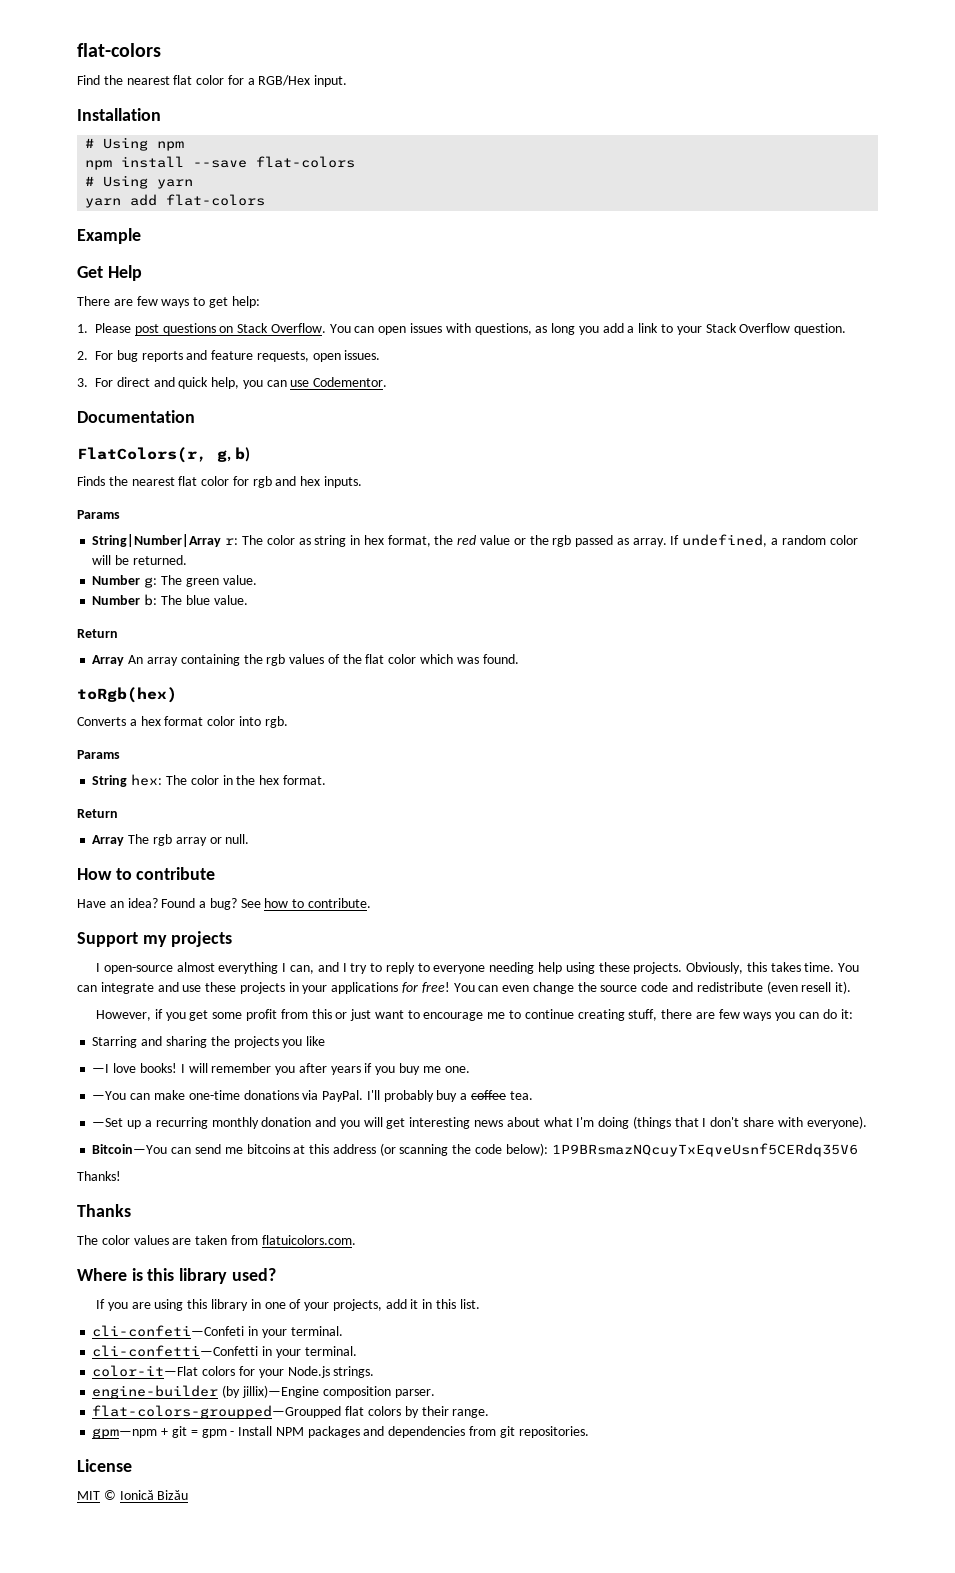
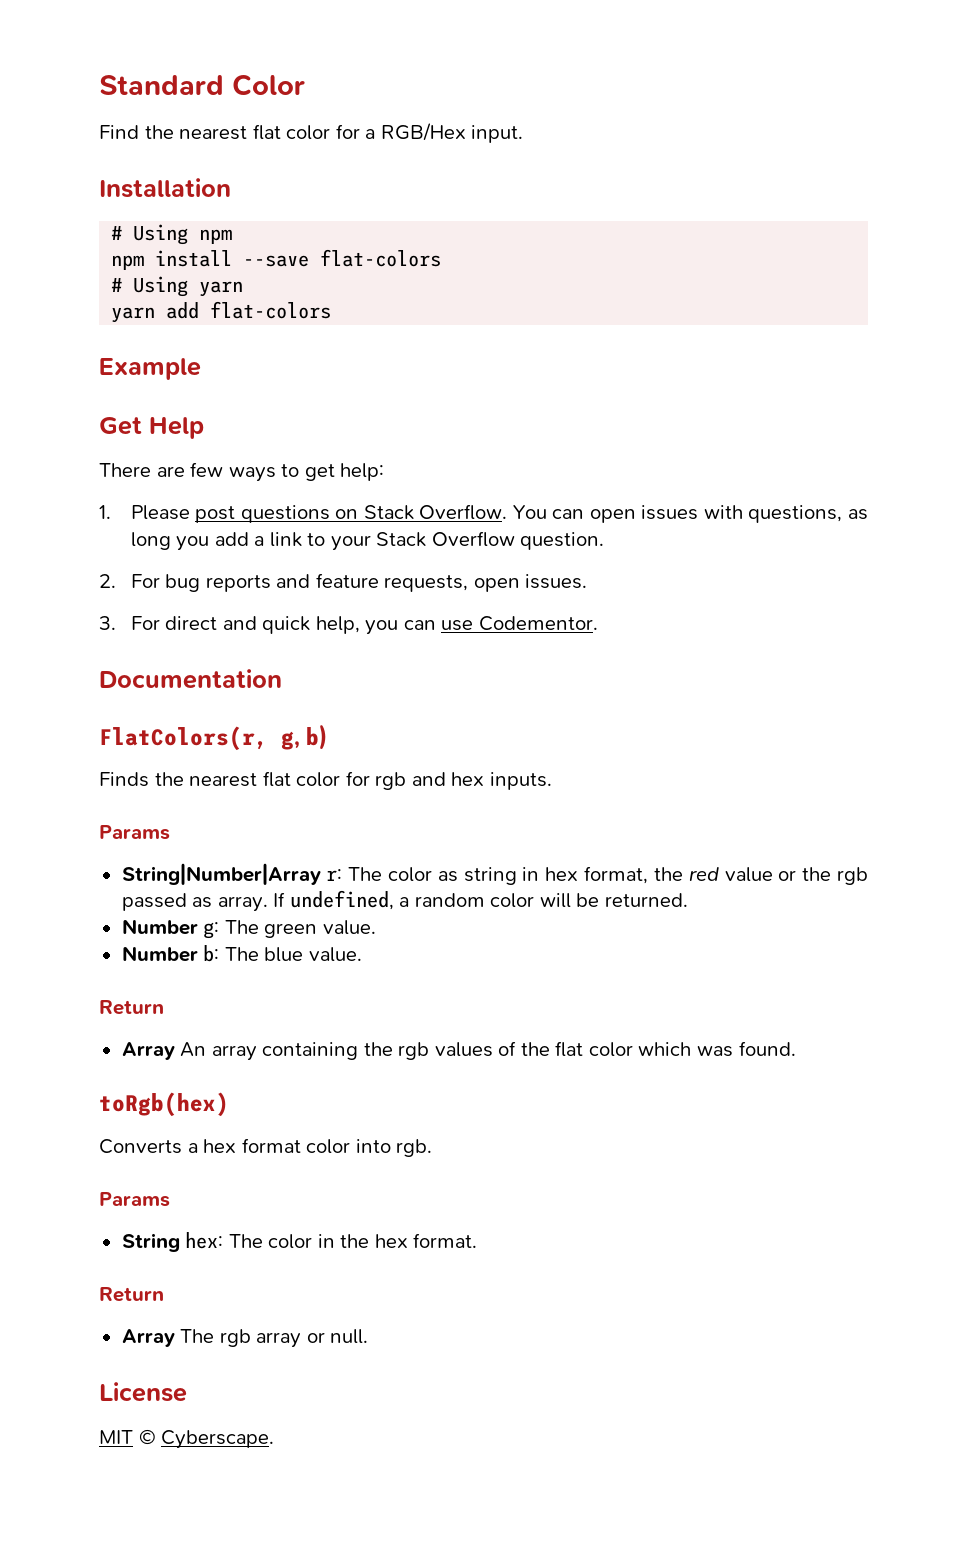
[77,43,161,57] flat-colors -> [99,74,305,96] Standard Color
[77,867,216,880] [77,898,372,910] [77,931,233,947] [96,962,860,974] [77,981,852,994] [96,1009,853,1021] [92,1036,326,1048] [92,1063,470,1075] [92,1090,533,1102] [92,1116,867,1129] [92,1143,858,1157] [77,1171,121,1181] [77,1204,131,1217] [77,1235,356,1245] [77,1268,276,1284] [96,1299,480,1311] [92,1325,343,1338] [92,1345,357,1358] [92,1365,375,1378] [92,1385,435,1399] [92,1405,490,1419] [92,1426,589,1439] // How to contribute // Have an idea? Found a bug? See how to contribute. // Support my projects // I open-source almost everything I can, and I try to reply to everyone needing help using these projects. Obviously, this takes time. You can integrate and use these projects in your applications for free! You can even change the source code and redistribute (even resell it). // However, if you get some profit from this or just want to encourage me to continue creating stuff, there are few ways you can do it: // Starring and sharing the projects you like // —I love books! I will remember you after years if you buy me one. // —You can make one-time donations via PayPal. I'll probably buy a coffee tea. // —Set up a recurring monthly donation and you will get interesting news about what I'm doing (things that I don't share with everyone). // Bitcoin—You can send me bitcoins at this address (or scanning the code below): 1P9BRsmazNQcuyTxEqveUsnf5CERdq35V6 // Thanks! // Thanks // The color values are taken from flatuicolors.com. // Where is this library used? // If you are using this library in one of your projects, add it in this list. // cli-confeti—Confeti in your terminal. // cli-confetti—Confetti in your terminal. // color-it—Flat colors for your Node.js strings. // engine-builder (by jillix)—Engine composition parser. // flat-colors-groupped—Groupped flat colors by their range. // gpm—npm + git = gpm - Install NPM packages and dependencies from git repositories. -> (369, 1336) none
[119,1490,189,1500] Ionică Bizău -> [161,1430,275,1449] Cyberscape.

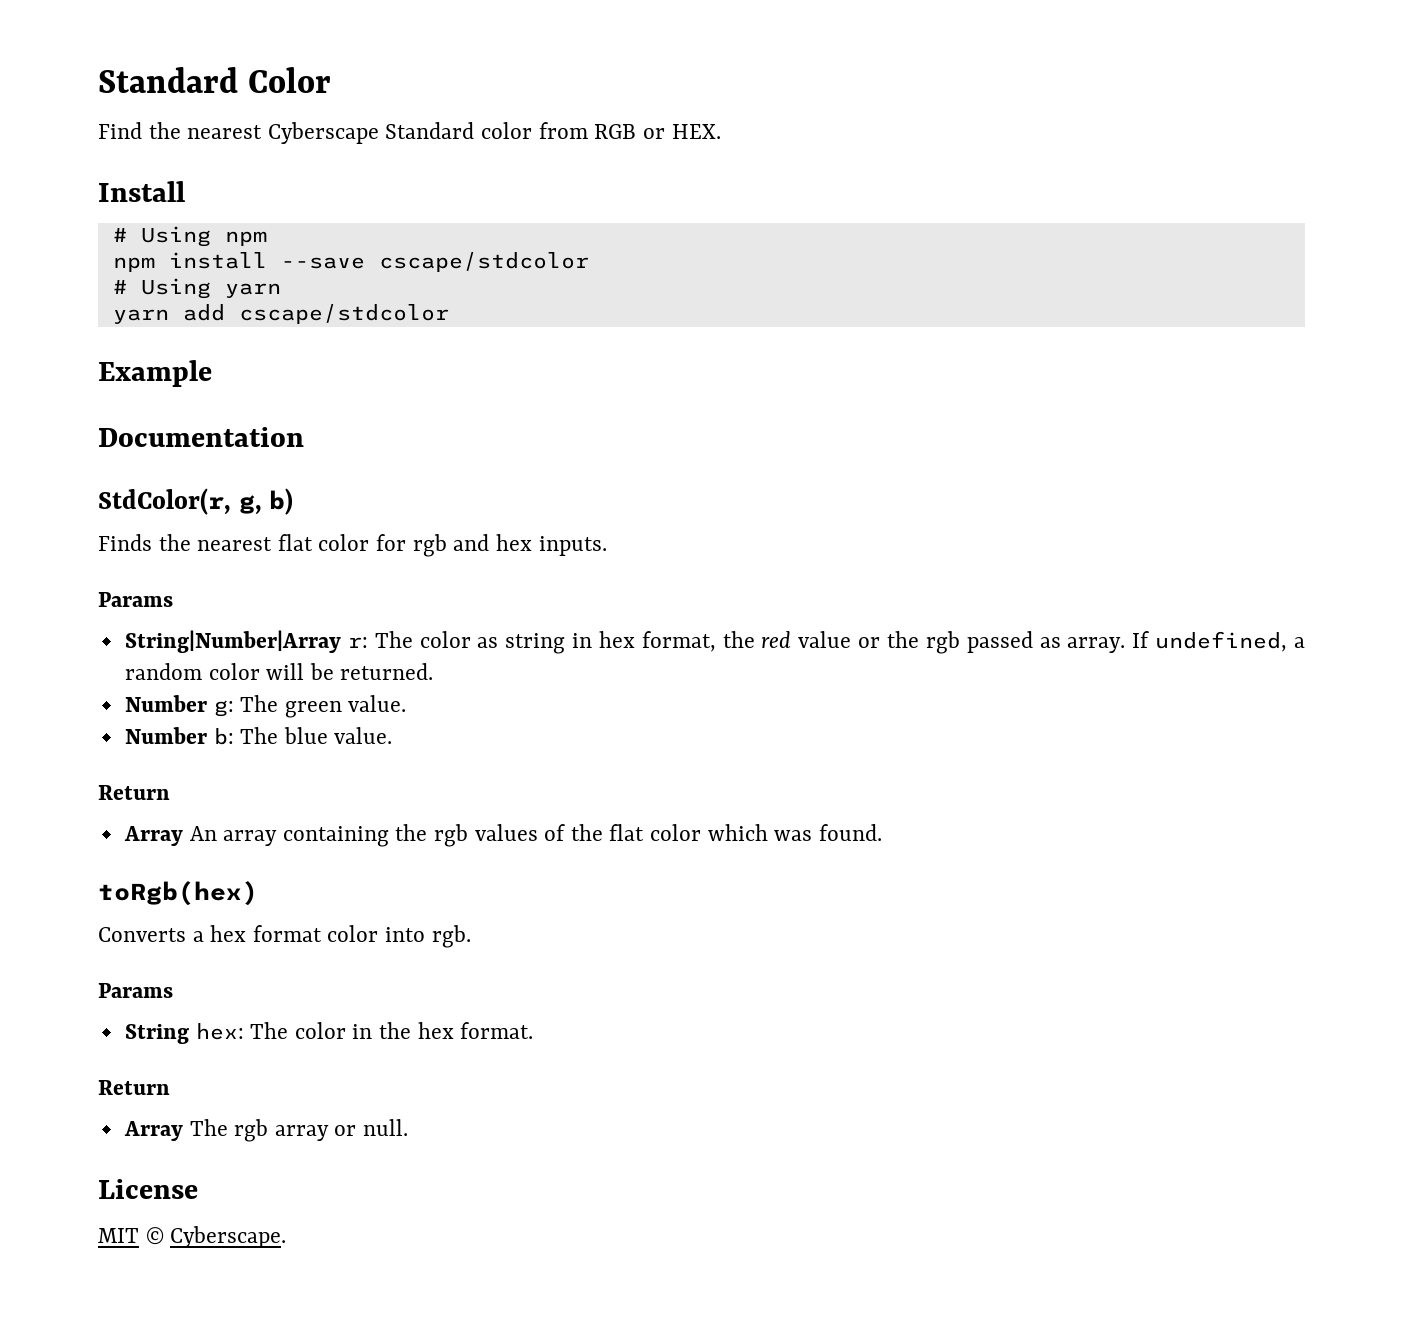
[252,123,524,143] [99,178,231,198] flat color for a RGB/Hex input. // Installation -> [267,122,721,144] [98,181,185,202] Cyberscape Standard color from RGB or HEX. // Install
[320,249,442,267] flat-colors -> [378,252,589,272] cscape/stdcolor
[210,301,332,319] flat-colors -> [238,304,449,324] cscape/stdcolor
[99,417,204,439] [99,462,385,482] [99,504,869,523] [130,531,605,551] [99,573,588,592] [99,616,598,635] // Get Help // There are few ways to get help: // 1. Please post questions on Stack Overflow. You can open issues with questions, as long you add a link to your Stack Overflow question. // 2. For bug reports and feature requests, open issues. // 3. For direct and quick help, you can use Codementor. -> (212, 373) none
[99,726,268,751] FlatColors(r, -> [98,488,231,515] StdColor(r,

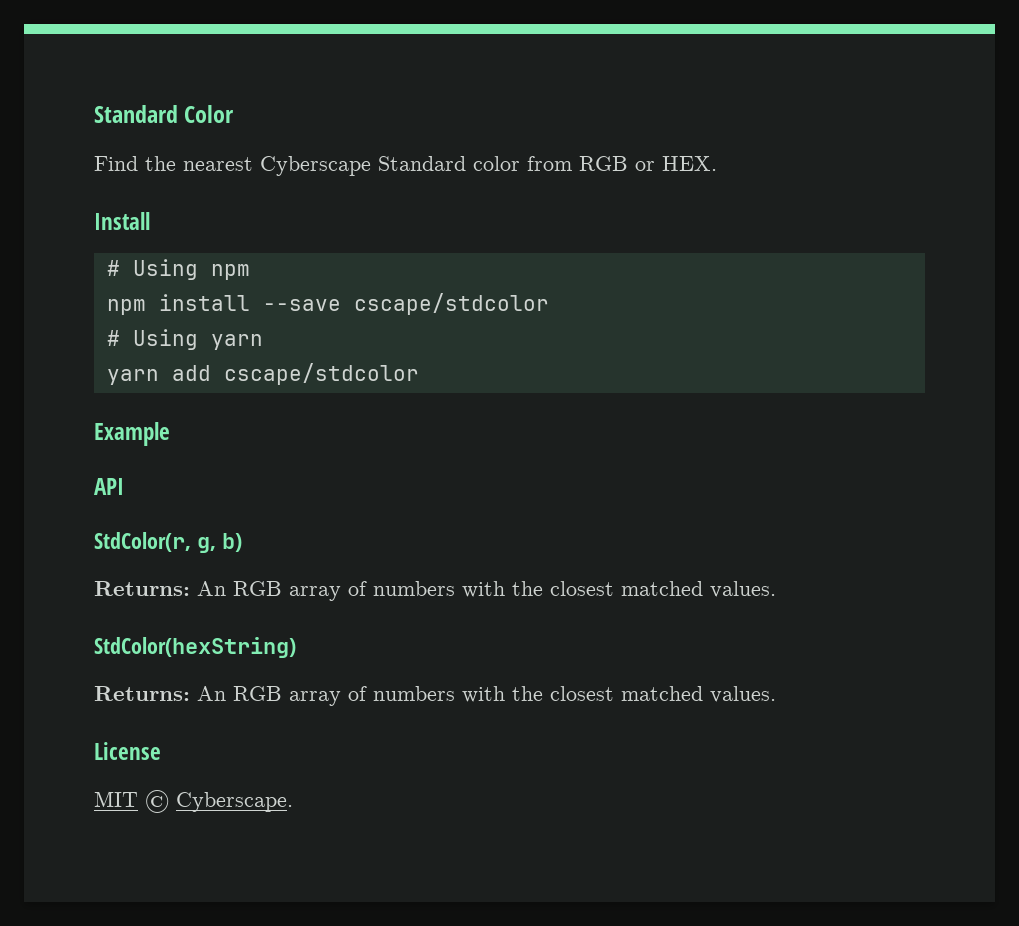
[98,427,304,447] Documentation -> [94,478,124,495] API
[98,534,607,557] [98,592,173,607] [124,630,1305,654] [124,663,434,680] [124,695,407,718] [124,727,393,745] [98,785,170,800] [123,824,882,847] [98,881,258,906] [98,925,471,948] [98,983,173,998] [124,1022,534,1044] [98,1080,170,1095] [123,1119,409,1142] Finds the nearest flat color for rgb and hex inputs. // Params // String|Number|Array r: The color as string in hex format, the red value or the rgb passed as array. If undefined, a random color will be returned. // Number g: The green value. // Number b: The blue value. // Return // Array An array containing the rgb values of the flat color which was found. // toRgb(hex) // Converts a hex format color into rgb. // Params // String hex: The color in the hex format. // Return // Array The rgb array or null. -> [94,581,776,601] [94,637,296,658] [94,686,776,706] Returns: An RGB array of numbers with the closest matched values. // StdColor(hexString) // Returns: An RGB array of numbers with the closest matched values.

